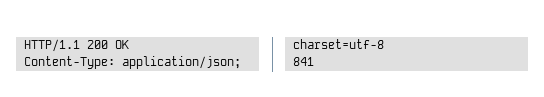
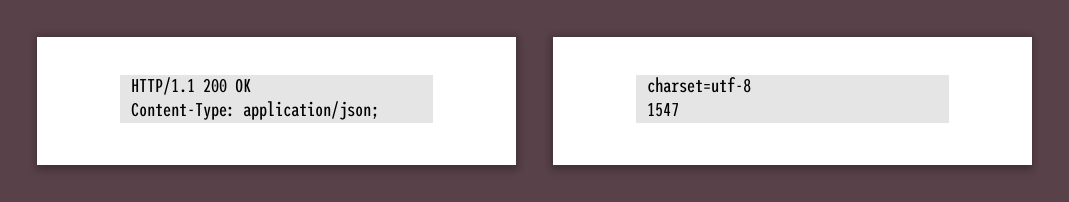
[292,57,314,66] 841 -> [646,103,679,117] 1547

